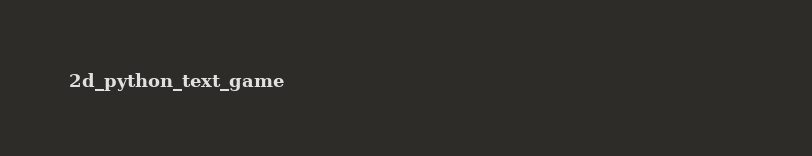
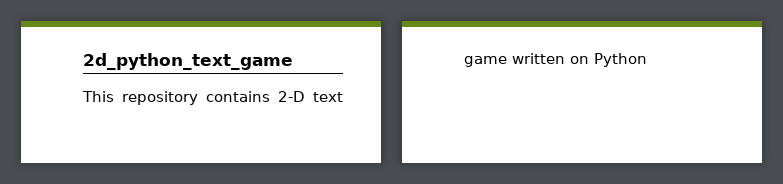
(284, 82) none -> [82,91,343,105] [464,53,647,67] // This repository contains 2-D text game written on Python

